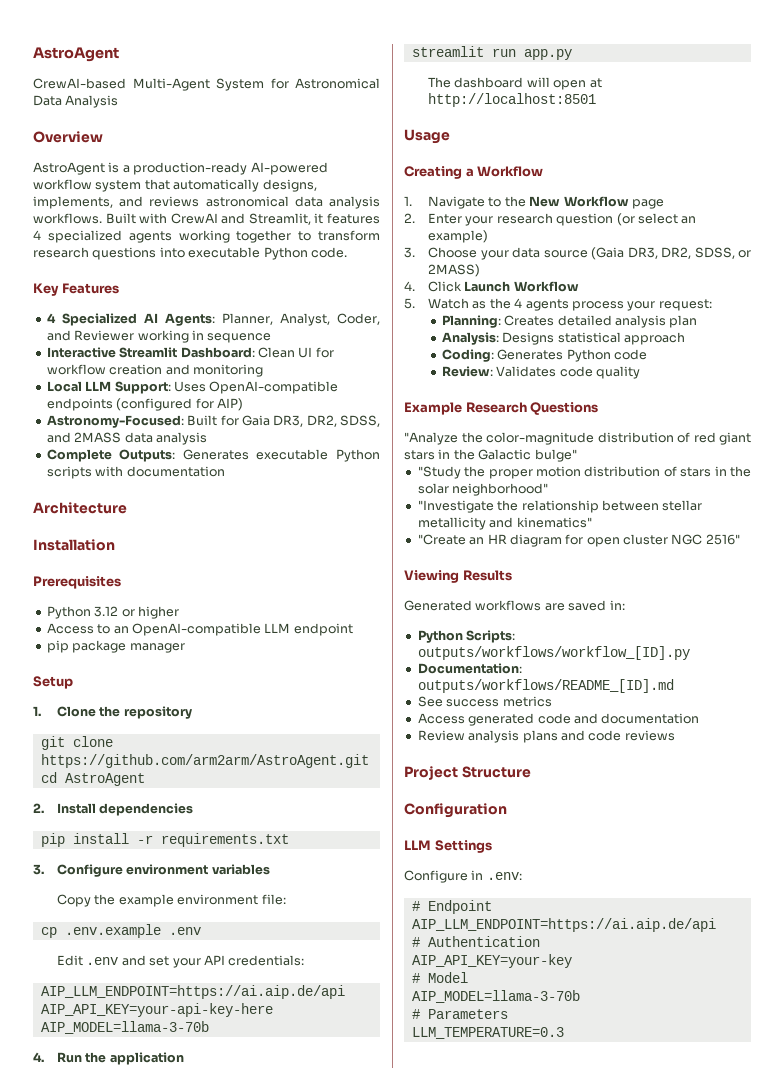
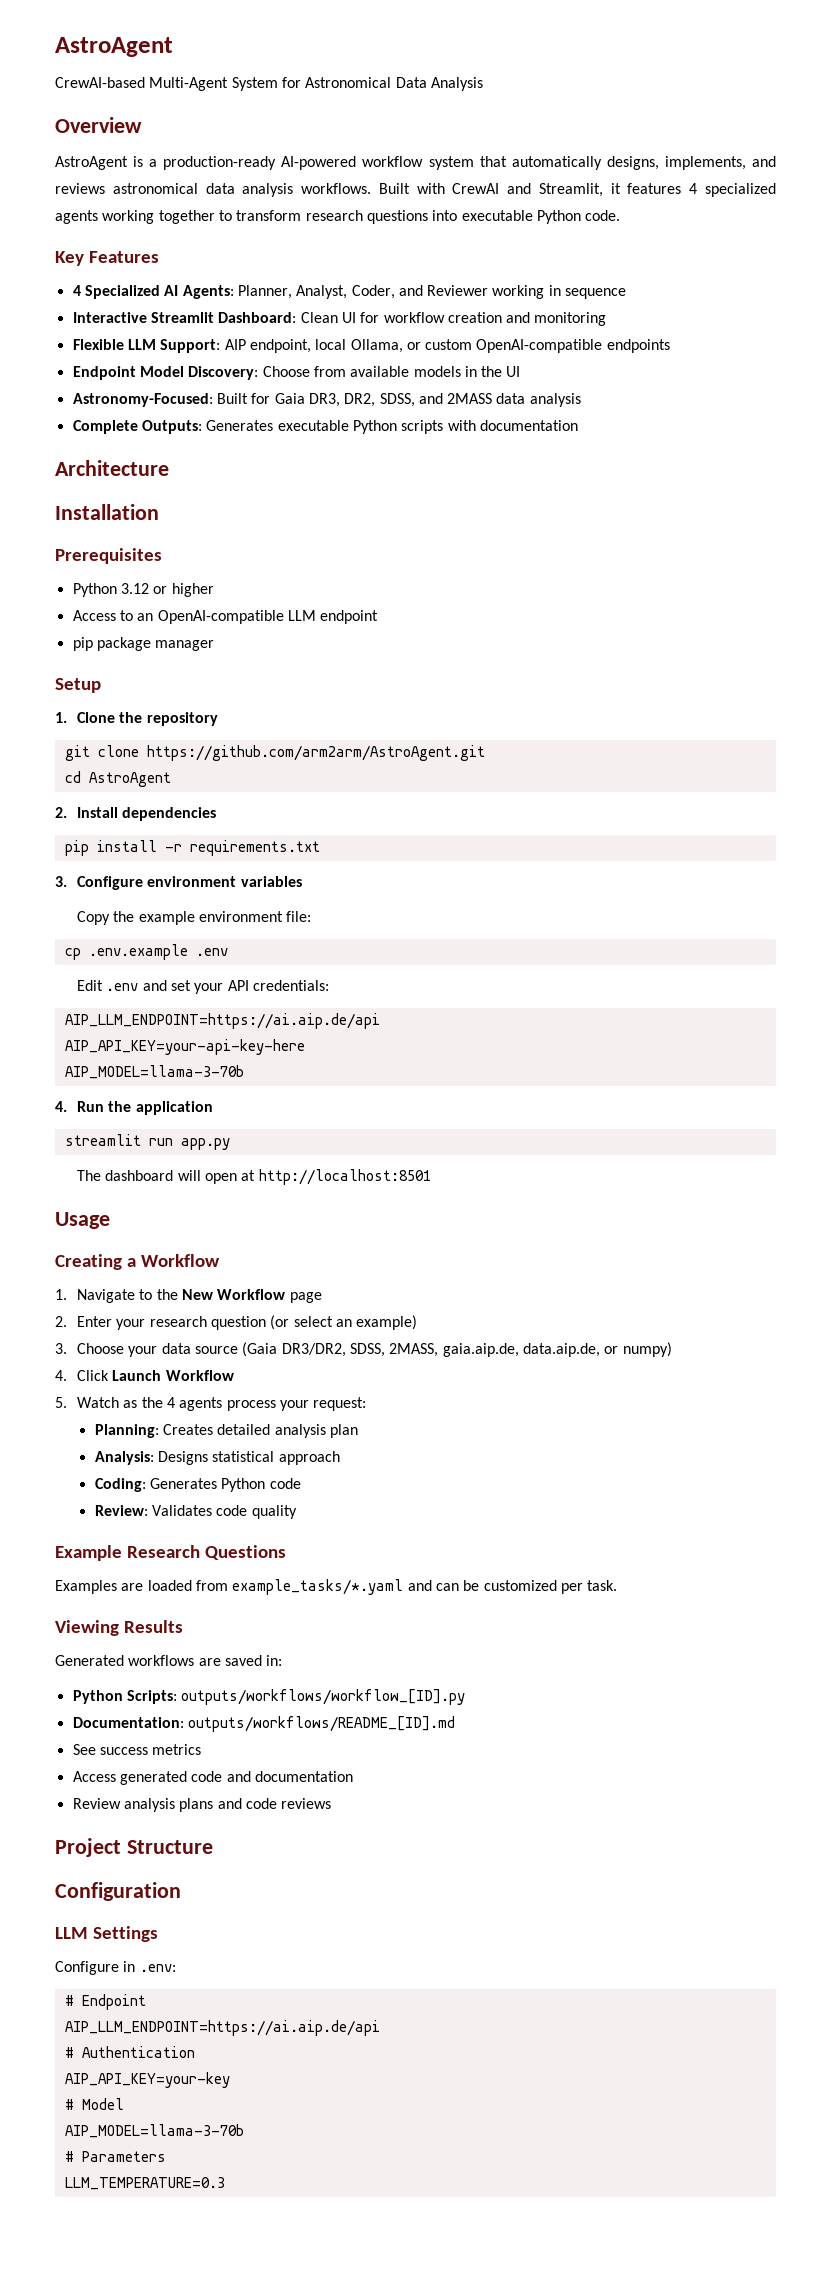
[46,381,82,392] Local -> [72,339,124,350] Flexible
[173,381,339,394] [46,398,243,411] Uses OpenAI-compatible endpoints (configured for AIP) -> [224,339,670,353] [72,366,521,380] AIP endpoint, local Ollama, or custom OpenAI-compatible endpoints // Endpoint Model Discovery: Choose from available models in the UI
[627,247,751,259] [428,264,481,277] DR3, DR2, SDSS, or 2MASS) -> [281,1342,672,1357] DR3/DR2, SDSS, 2MASS, gaia.aip.de, data.aip.de, or numpy)
[404,432,751,445] [404,449,577,462] [417,466,751,479] [417,483,549,496] [417,500,703,513] [417,517,592,530] [417,534,740,547] "Analyze the color-magnitude distribution of red giant stars in the Galactic bulge" // "Study the proper motion distribution of stars in the solar neighborhood" // "Investigate the relationship between stellar metallicity and kinematics" // "Create an HR diagram for open cluster NGC 2516" -> [55,1579,618,1595] Examples are loaded from example_tasks/*.yaml and can be customized per task.

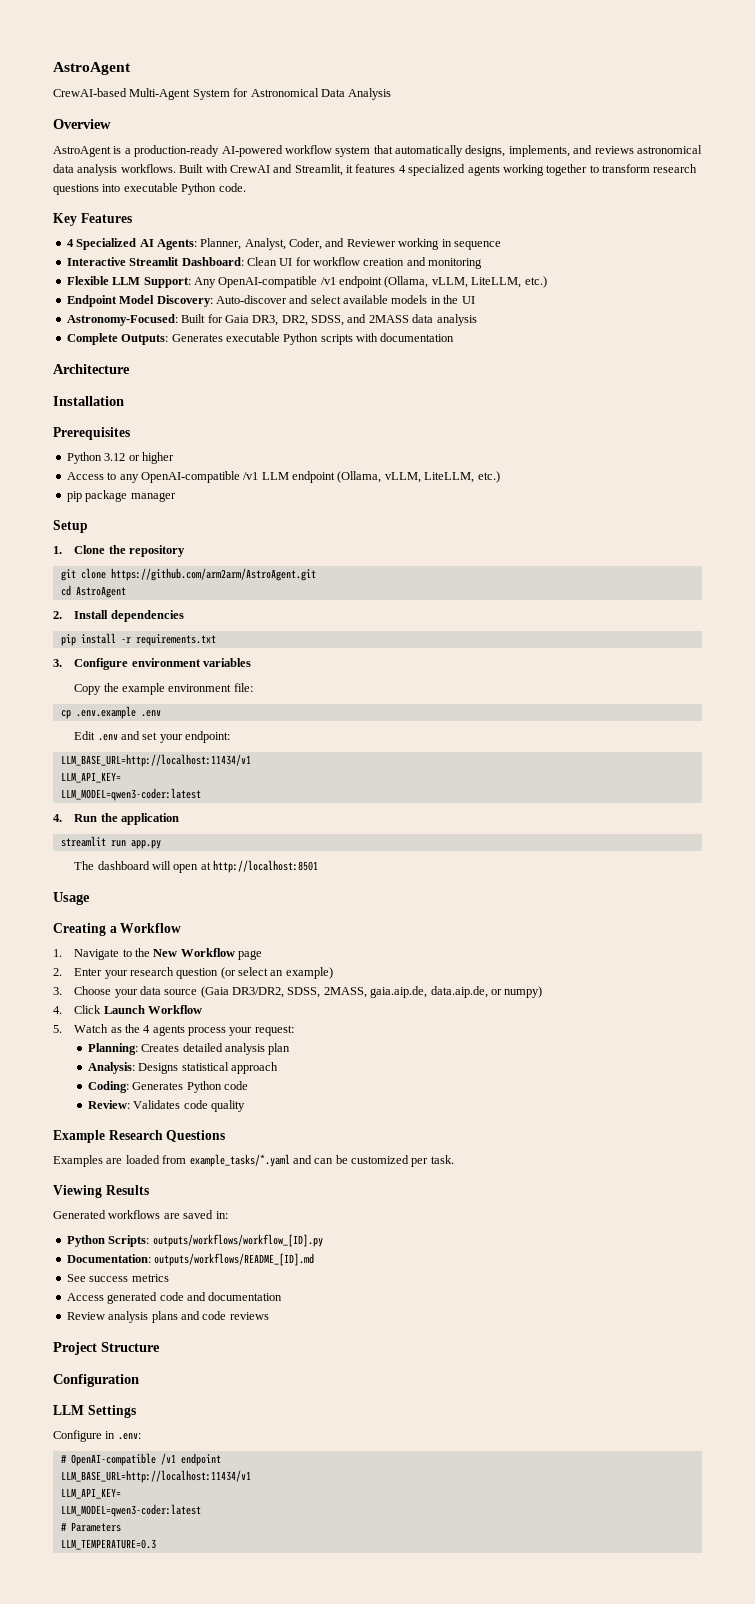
[224,339,670,353] AIP endpoint, local Ollama, or custom OpenAI-compatible endpoints -> [193,276,547,288] Any OpenAI-compatible /v1 endpoint (Ollama, vLLM, LiteLLM, etc.)
[262,366,346,377] Choose from -> [215,295,341,304] Auto-discover and select
[137,610,284,624] an OpenAI-compatible -> [119,471,259,483] any OpenAI-compatible /v1
(379, 617) none -> [337,471,500,483] (Ollama, vLLM, LiteLLM, etc.)
[227,980,330,991] [64,1013,380,1029] [64,1039,305,1055] [64,1065,244,1079] API credentials: // AIP_LLM_ENDPOINT=https://ai.aip.de/api // AIP_API_KEY=your-api-key-here // AIP_MODEL=llama-3-70b -> [185,731,231,743] [60,754,251,767] [60,772,121,783] [60,788,201,801] endpoint: // LLM_BASE_URL=http://localhost:11434/v1 // LLM_API_KEY= // LLM_MODEL=qwen3-coder:latest
[81,1994,146,2010] [64,2020,380,2036] [64,2046,195,2058] [64,2072,230,2088] [64,2098,124,2110] [64,2124,244,2138] Endpoint // AIP_LLM_ENDPOINT=https://ai.aip.de/api // # Authentication // AIP_API_KEY=your-key // # Model // AIP_MODEL=llama-3-70b -> [70,1453,221,1466] [60,1470,251,1483] [60,1488,121,1499] [60,1504,201,1517] OpenAI-compatible /v1 endpoint // LLM_BASE_URL=http://localhost:11434/v1 // LLM_API_KEY= // LLM_MODEL=qwen3-coder:latest

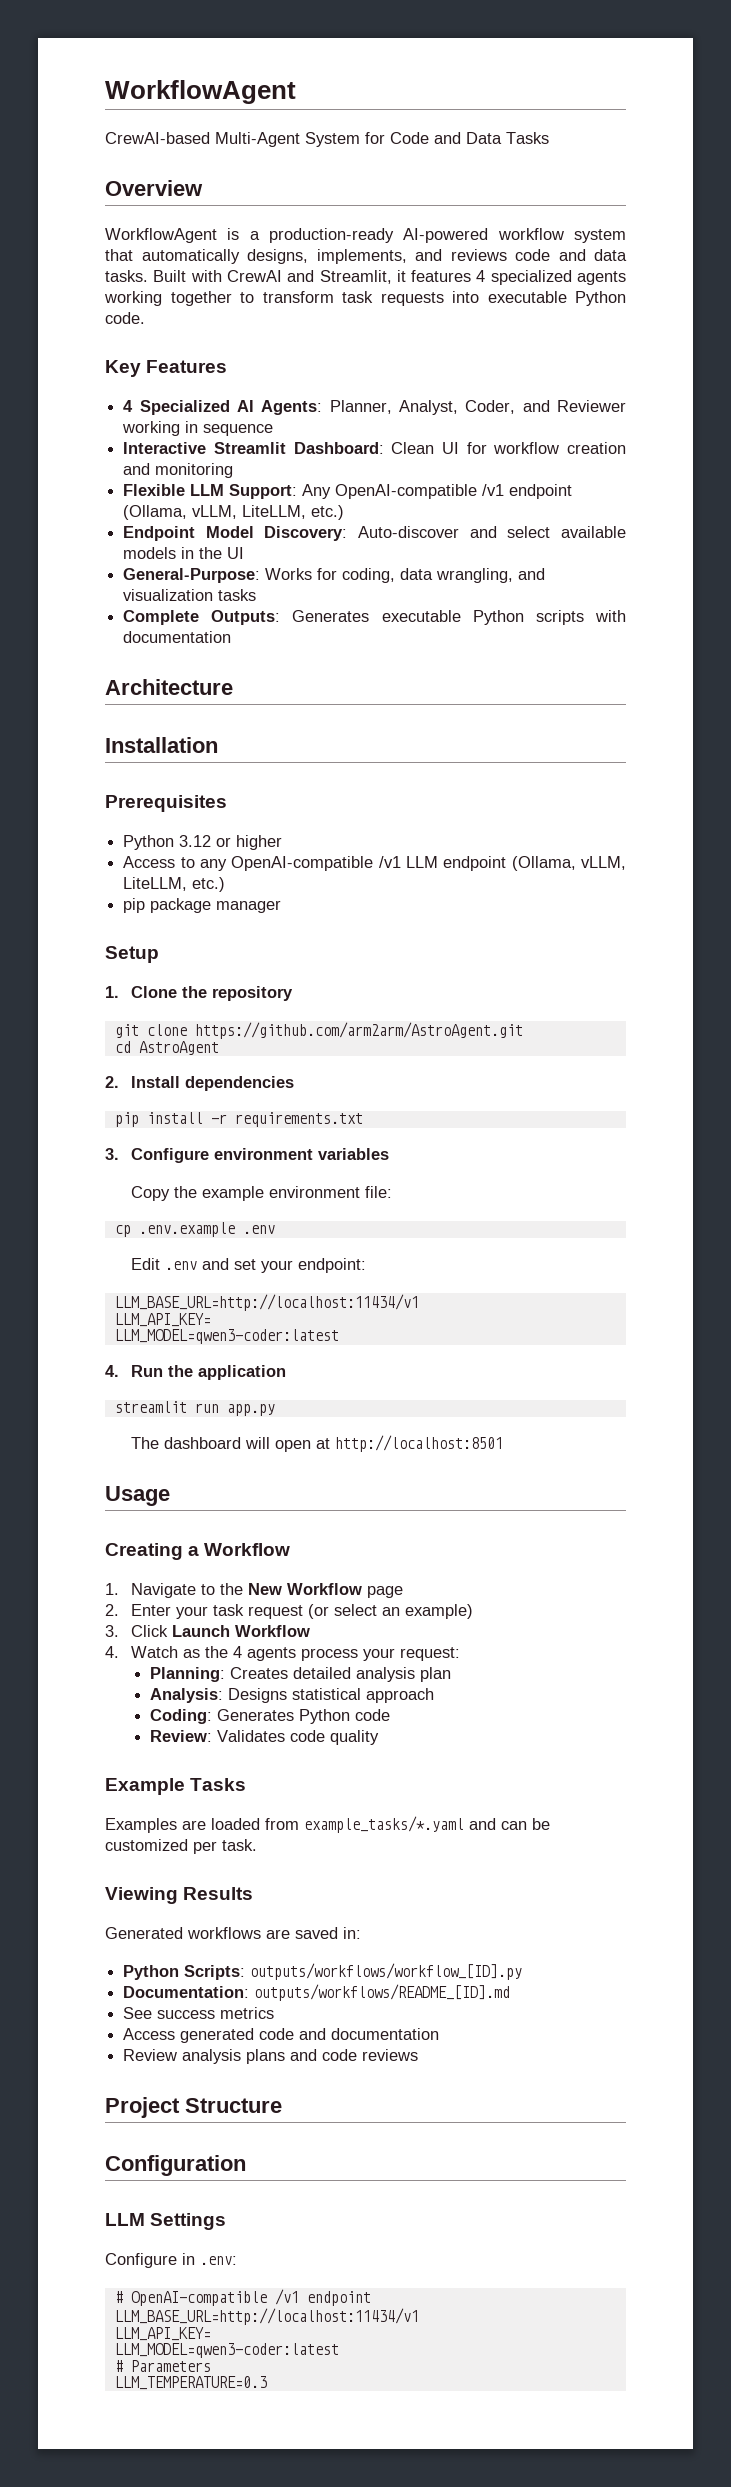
[53,62,131,75] AstroAgent -> [105,80,296,104] WorkflowAgent
[250,88,392,100] Astronomical Data Analysis -> [390,132,549,144] Code and Data Tasks
[53,146,111,157] AstroAgent -> [105,228,217,243] WorkflowAgent
[636,145,702,154] [53,164,176,176] astronomical data analysis workflows. -> [515,249,627,261] [105,270,148,282] code and data tasks.
[653,164,698,173] [53,184,99,195] research questions -> [342,291,444,306] task requests
[66,314,477,326] Astronomy-Focused: Built for Gaia DR3, DR2, SDSS, and 2MASS data analysis -> [123,568,546,583] [123,589,257,601] General-Purpose: Works for coding, data wrangling, and visualization tasks
[129,967,219,979] research question -> [213,1604,304,1619] task request
[74,986,543,998] [53,1006,62,1014] Choose your data source (Gaia DR3/DR2, SDSS, 2MASS, gaia.aip.de, data.aip.de, or numpy) // 4. -> (119, 1631) none
[53,1025,62,1033] 5. -> [105,1646,119,1658] 4.
[108,1130,226,1142] Research Questions -> [190,1778,247,1791] Tasks

